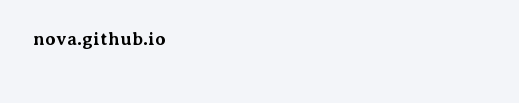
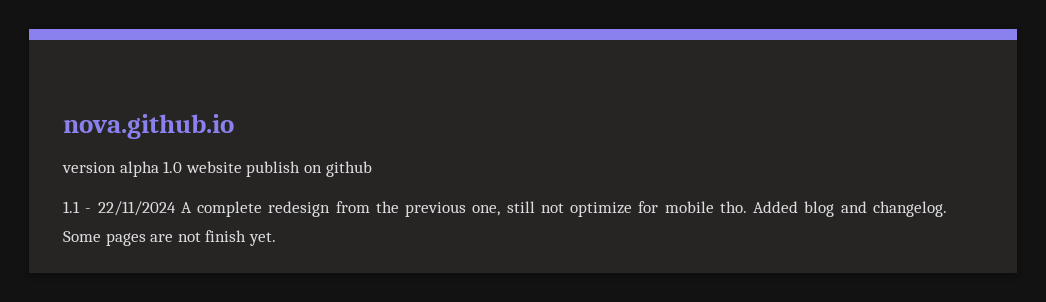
(166, 40) none -> [62,161,372,177] [63,201,947,217] [63,230,276,246] // version alpha 1.0 website publish on github // 1.1 - 22/11/2024 A complete redesign from the previous one, still not optimize for mobile tho. Added blog and changelog. Some pages are not finish yet.

